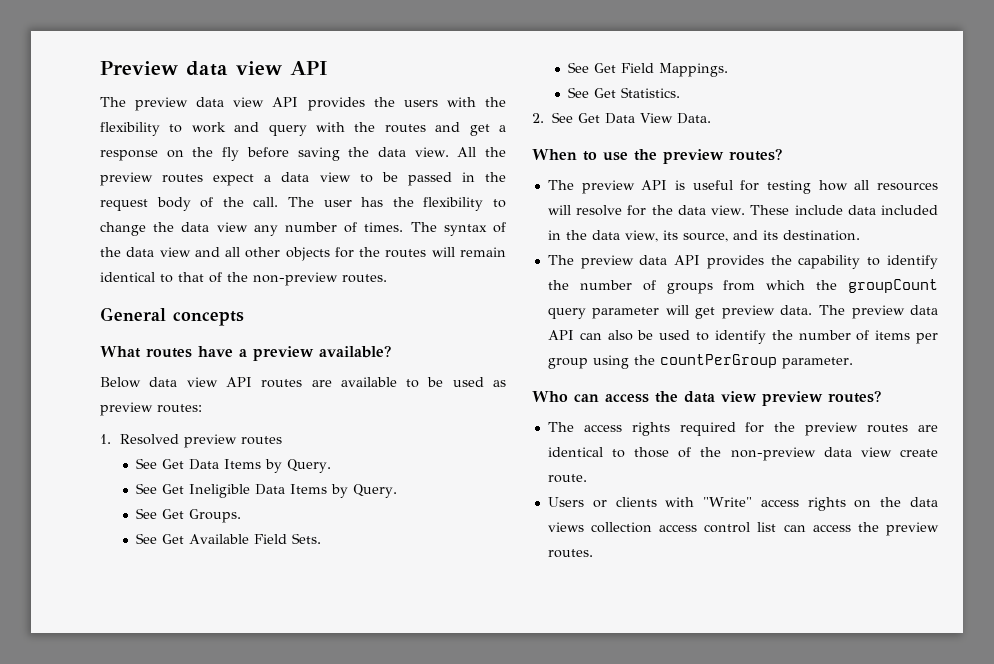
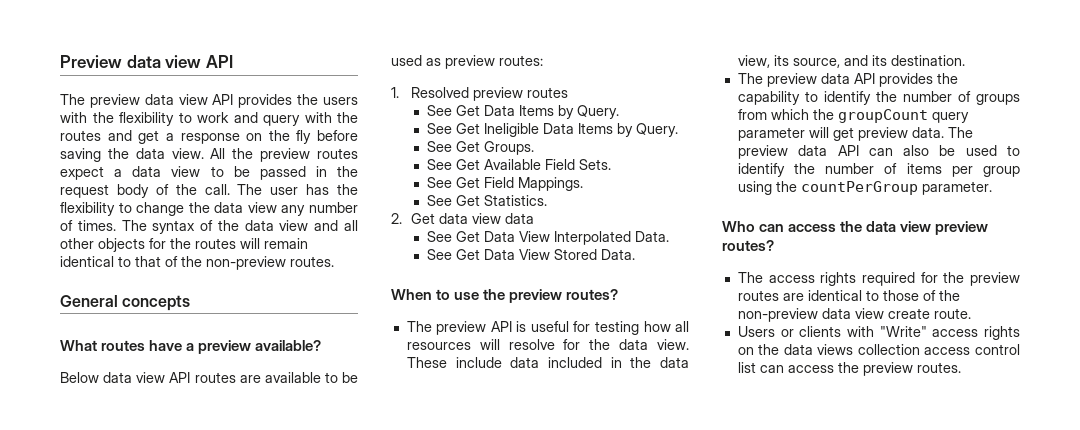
[552,112,674,124] See Get Data View -> [411,213,535,224] [427,231,670,245] [427,249,598,260] Get data view data // See Get Data View Interpolated Data. // See Get Data View Stored

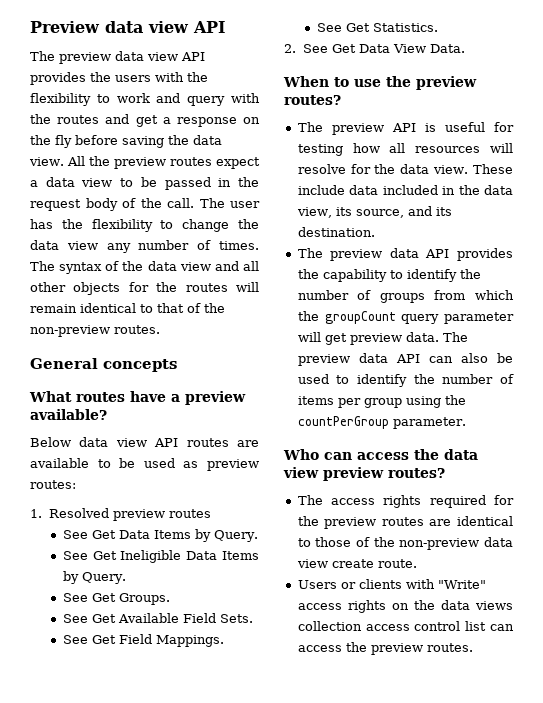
[411,213,535,224] [427,231,670,245] [427,249,598,260] Get data view data // See Get Data View Interpolated Data. // See Get Data View Stored -> [302,44,426,53] See Get Data View

